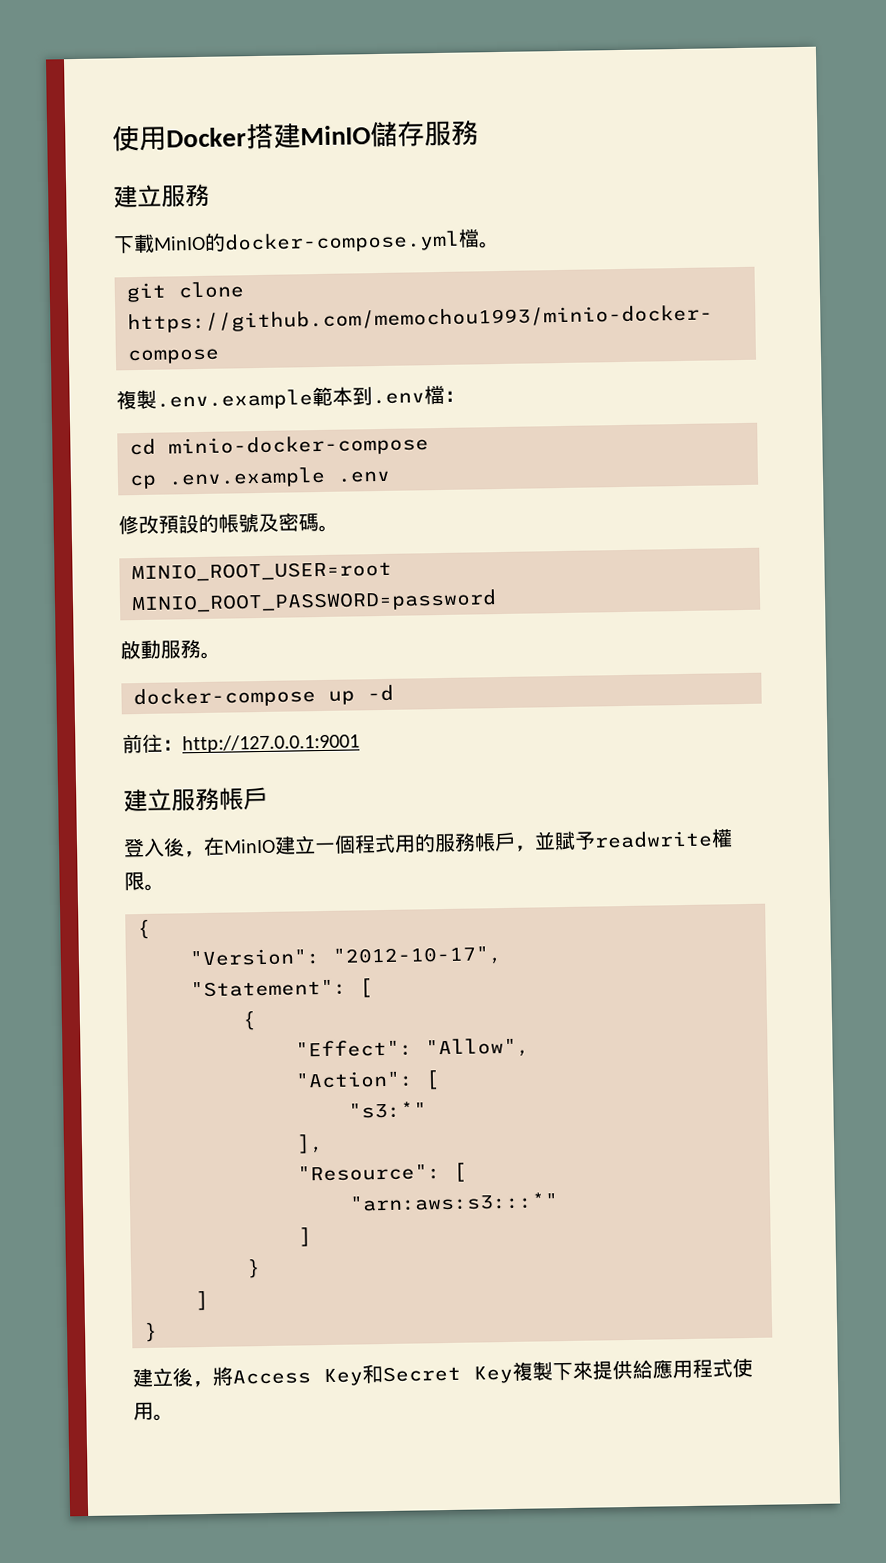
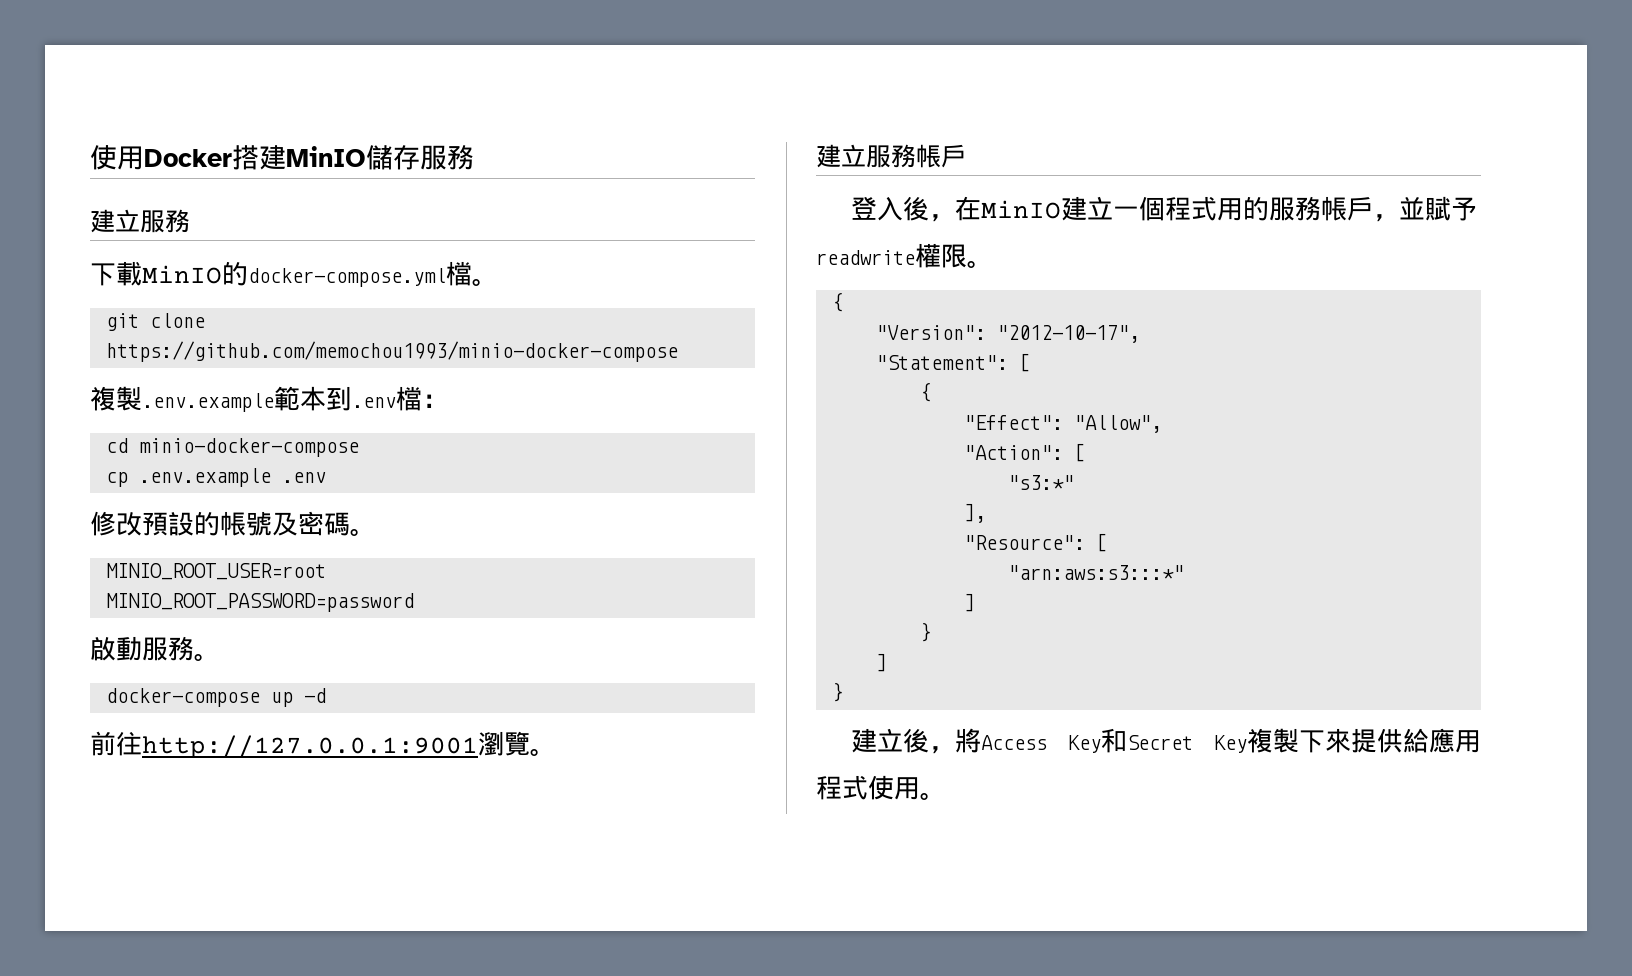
[162,739,183,751] ： -> (142, 743) none
(360, 743) none -> [478,731,556,756] 瀏覽。

